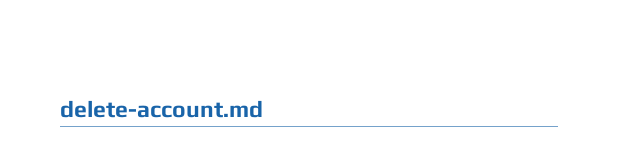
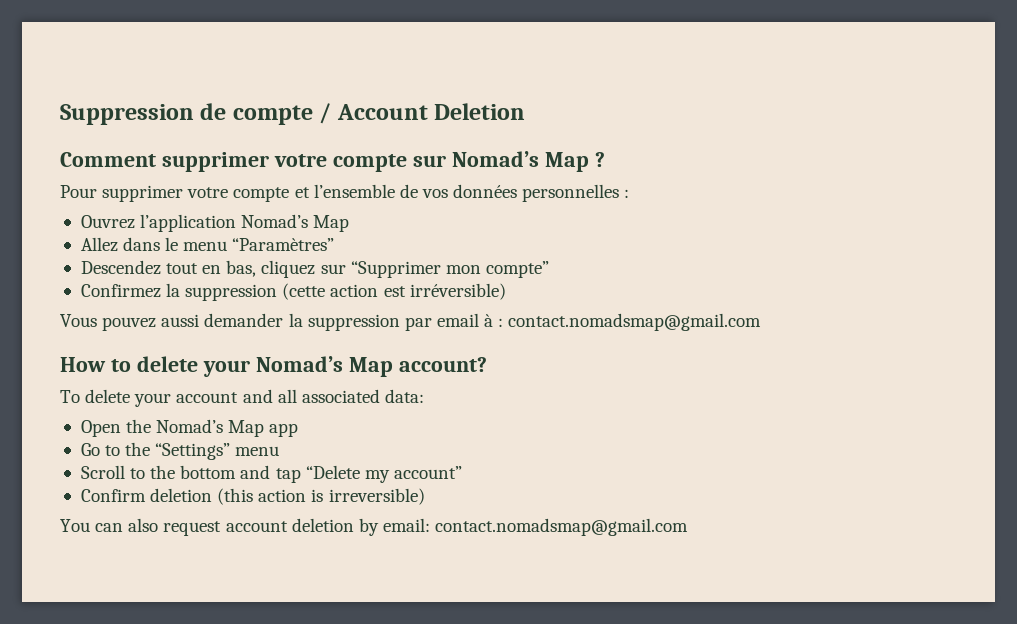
[60,100,263,118] delete-account.md -> [60,103,526,125] [60,151,605,172] [60,184,630,202] [80,214,350,232] [80,237,335,252] [80,260,549,278] [80,283,506,301] [60,313,762,331] [60,356,487,377] [60,389,424,407] [80,419,299,437] [80,442,280,460] [80,465,462,483] [80,488,425,505] [60,518,689,536] Suppression de compte / Account Deletion // Comment supprimer votre compte sur Nomad’s Map ? // Pour supprimer votre compte et l’ensemble de vos données personnelles : // Ouvrez l’application Nomad’s Map // Allez dans le menu “Paramètres” // Descendez tout en bas, cliquez sur “Supprimer mon compte” // Confirmez la suppression (cette action est irréversible) // Vous pouvez aussi demander la suppression par email à : contact.nomadsmap@gmail.com // How to delete your Nomad’s Map account? // To delete your account and all associated data: // Open the Nomad’s Map app // Go to the “Settings” menu // Scroll to the bottom and tap “Delete my account” // Confirm deletion (this action is irreversible) // You can also request account deletion by email: contact.nomadsmap@gmail.com

